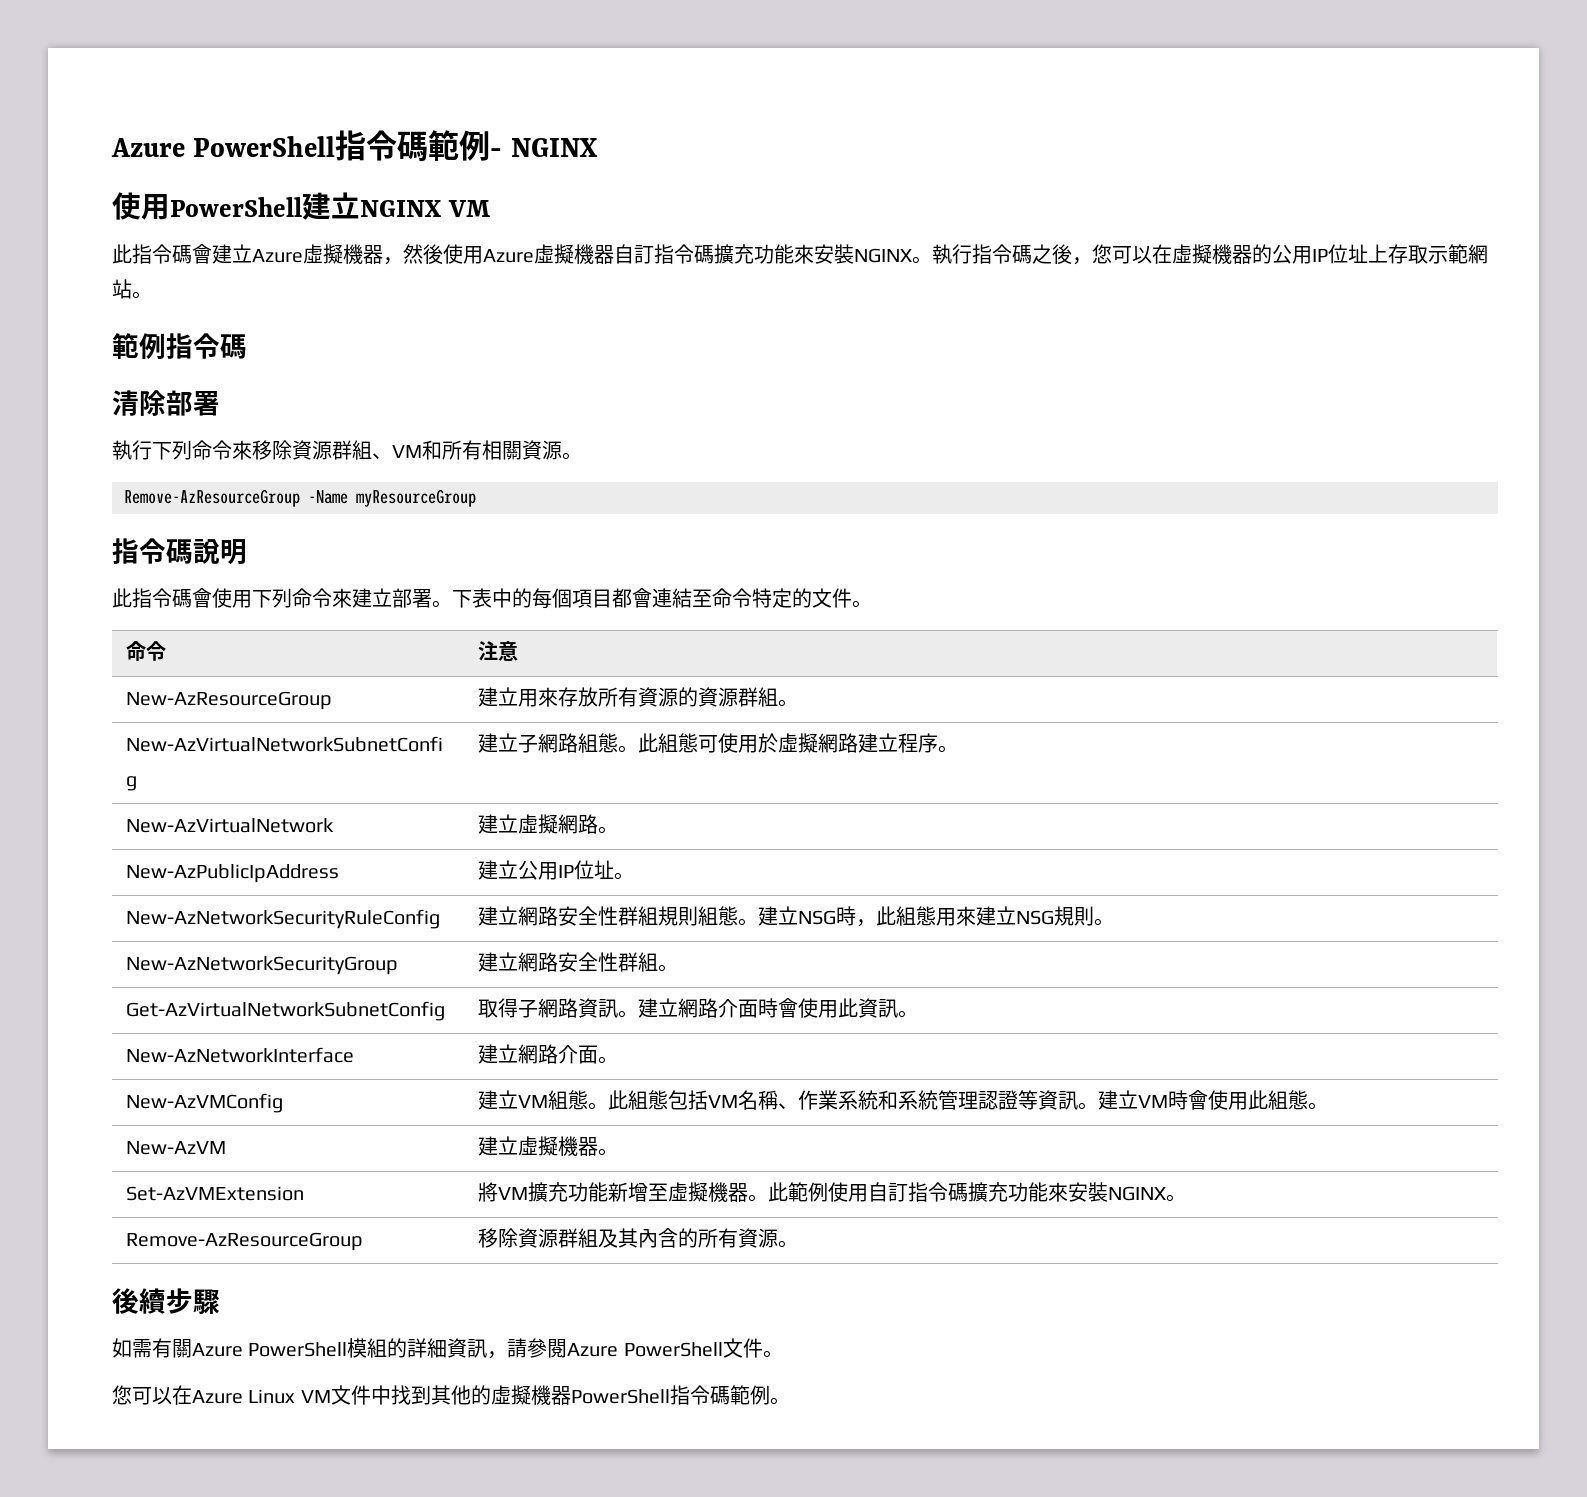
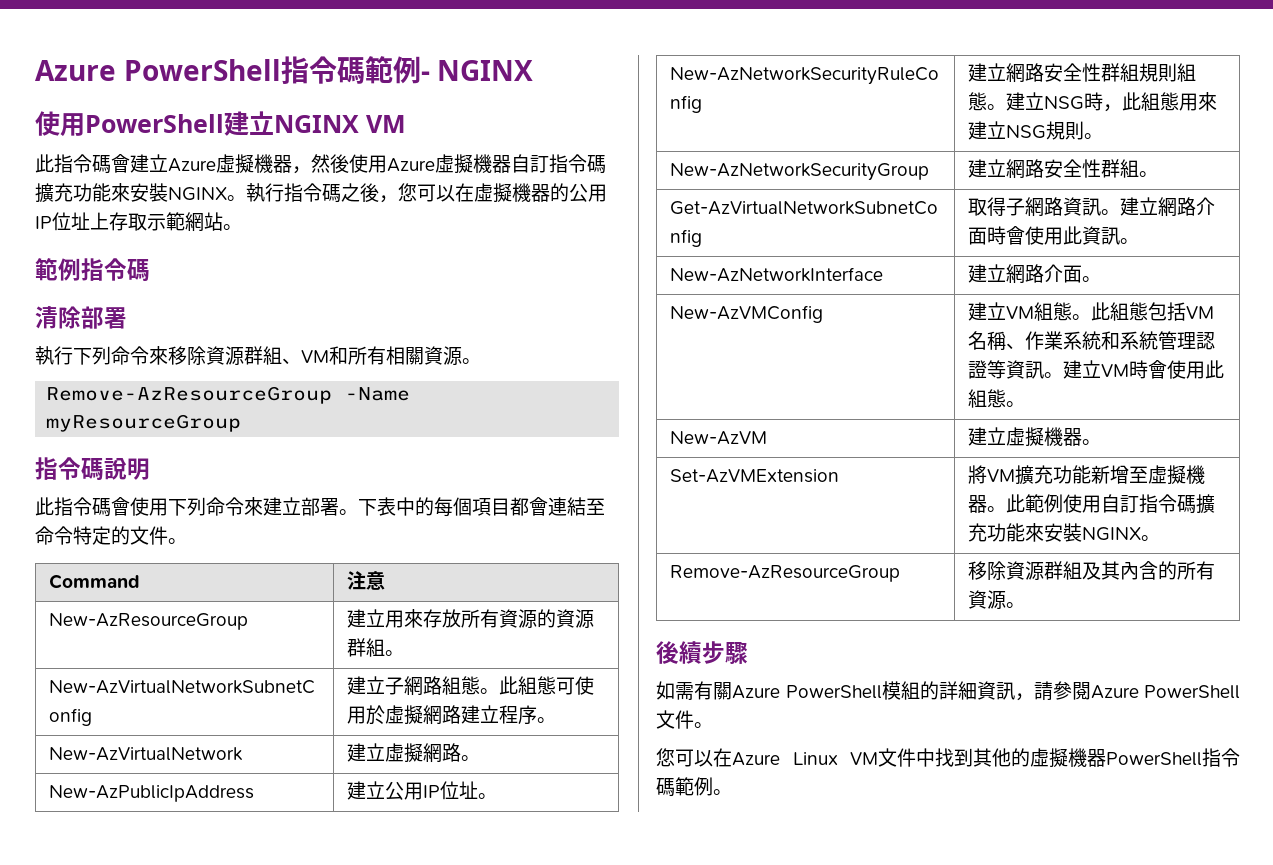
[126,641,167,661] 命令 -> [48,574,140,589] Command

